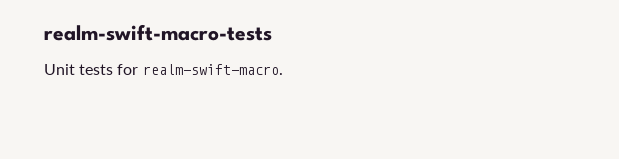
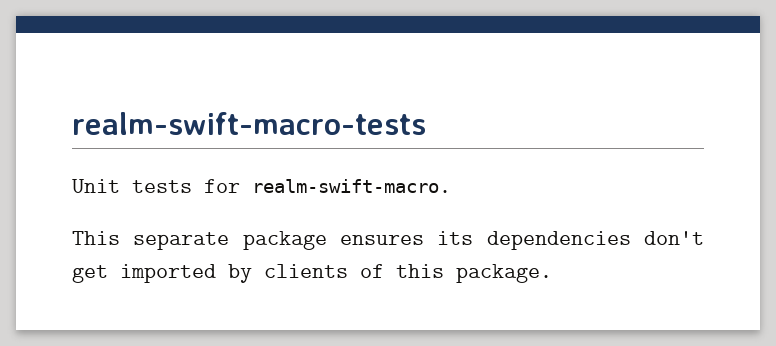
(283, 69) none -> [72,231,704,250] [72,264,552,283] // This separate package ensures its dependencies don't get imported by clients of this package.

